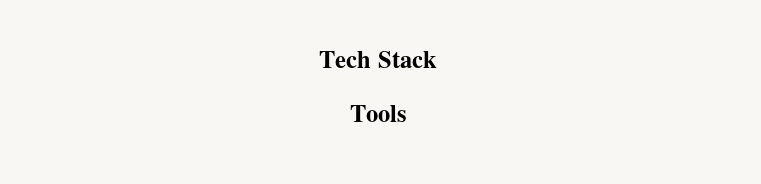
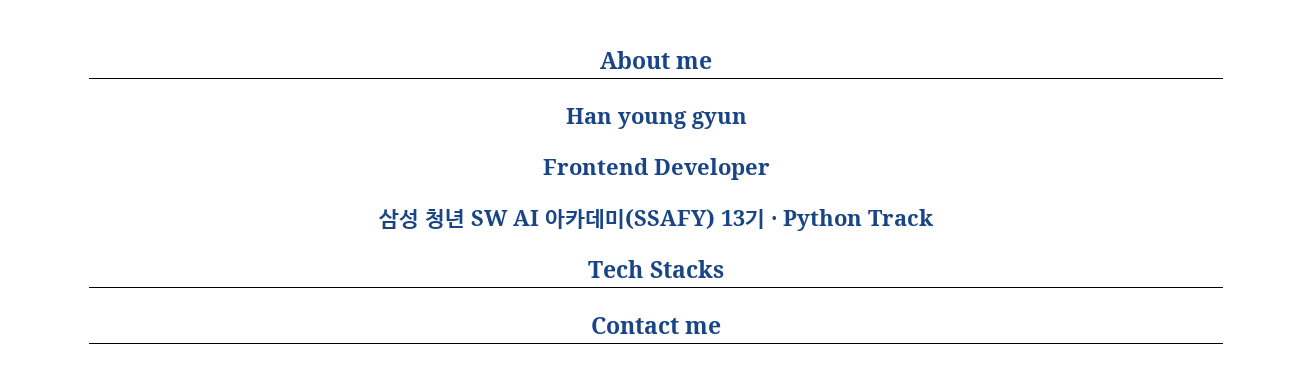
[319,51,437,68] [349,105,407,122] Tech Stack // Tools -> [599,51,713,69] [565,108,747,129] [542,158,770,180] [378,209,933,231] [588,260,724,278] [590,317,722,334] About me // Han young gyun // Frontend Developer // 삼성 청년 SW AI 아카데미(SSAFY) 13기 · Python Track // Tech Stacks // Contact me

